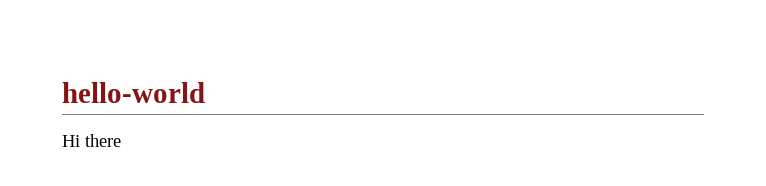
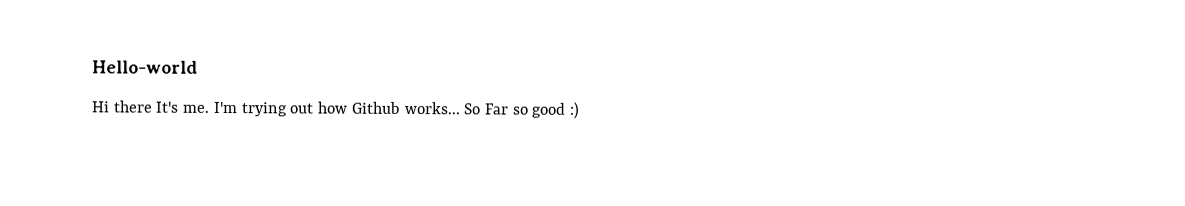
[62,82,205,103] hello-world -> [92,60,198,74] Hello-world
(121, 140) none -> [155,101,581,119] It's me. I'm trying out how Github works... So Far so good :)

